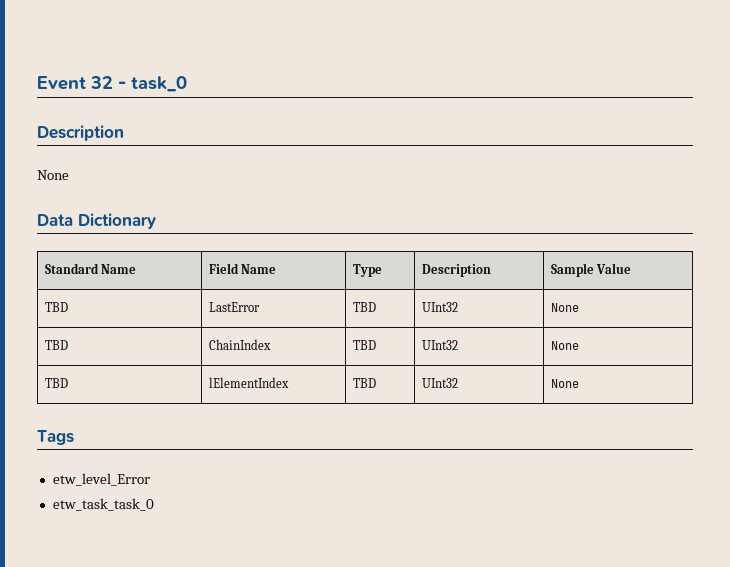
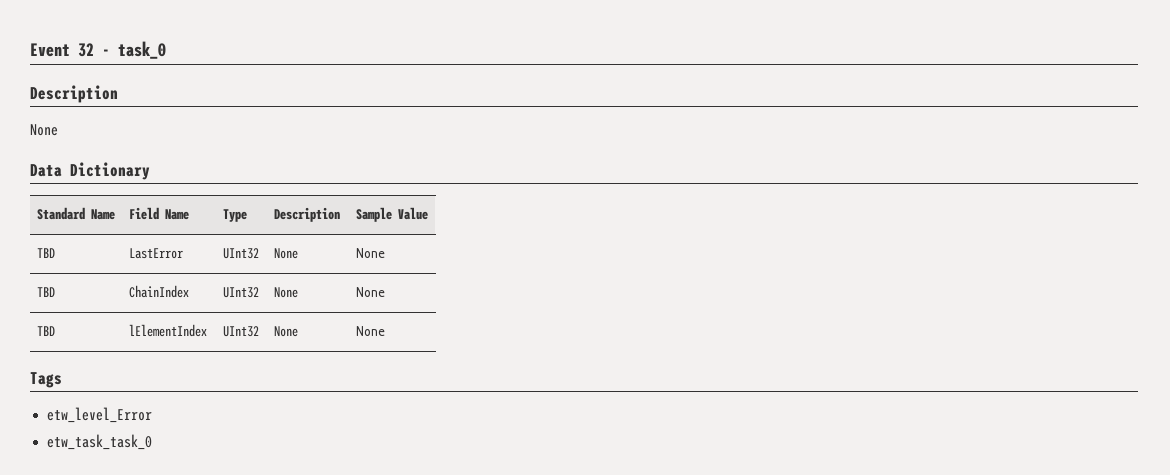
[352,302,376,312] [421,302,458,312] TBD | UInt32 -> [223,248,260,259] [274,248,299,259] UInt32 | None
[352,340,376,350] [421,340,458,350] TBD | UInt32 -> [223,287,260,298] [274,287,299,298] UInt32 | None
[352,378,376,388] [421,378,458,388] TBD | UInt32 -> [223,326,260,337] [274,326,299,337] UInt32 | None

